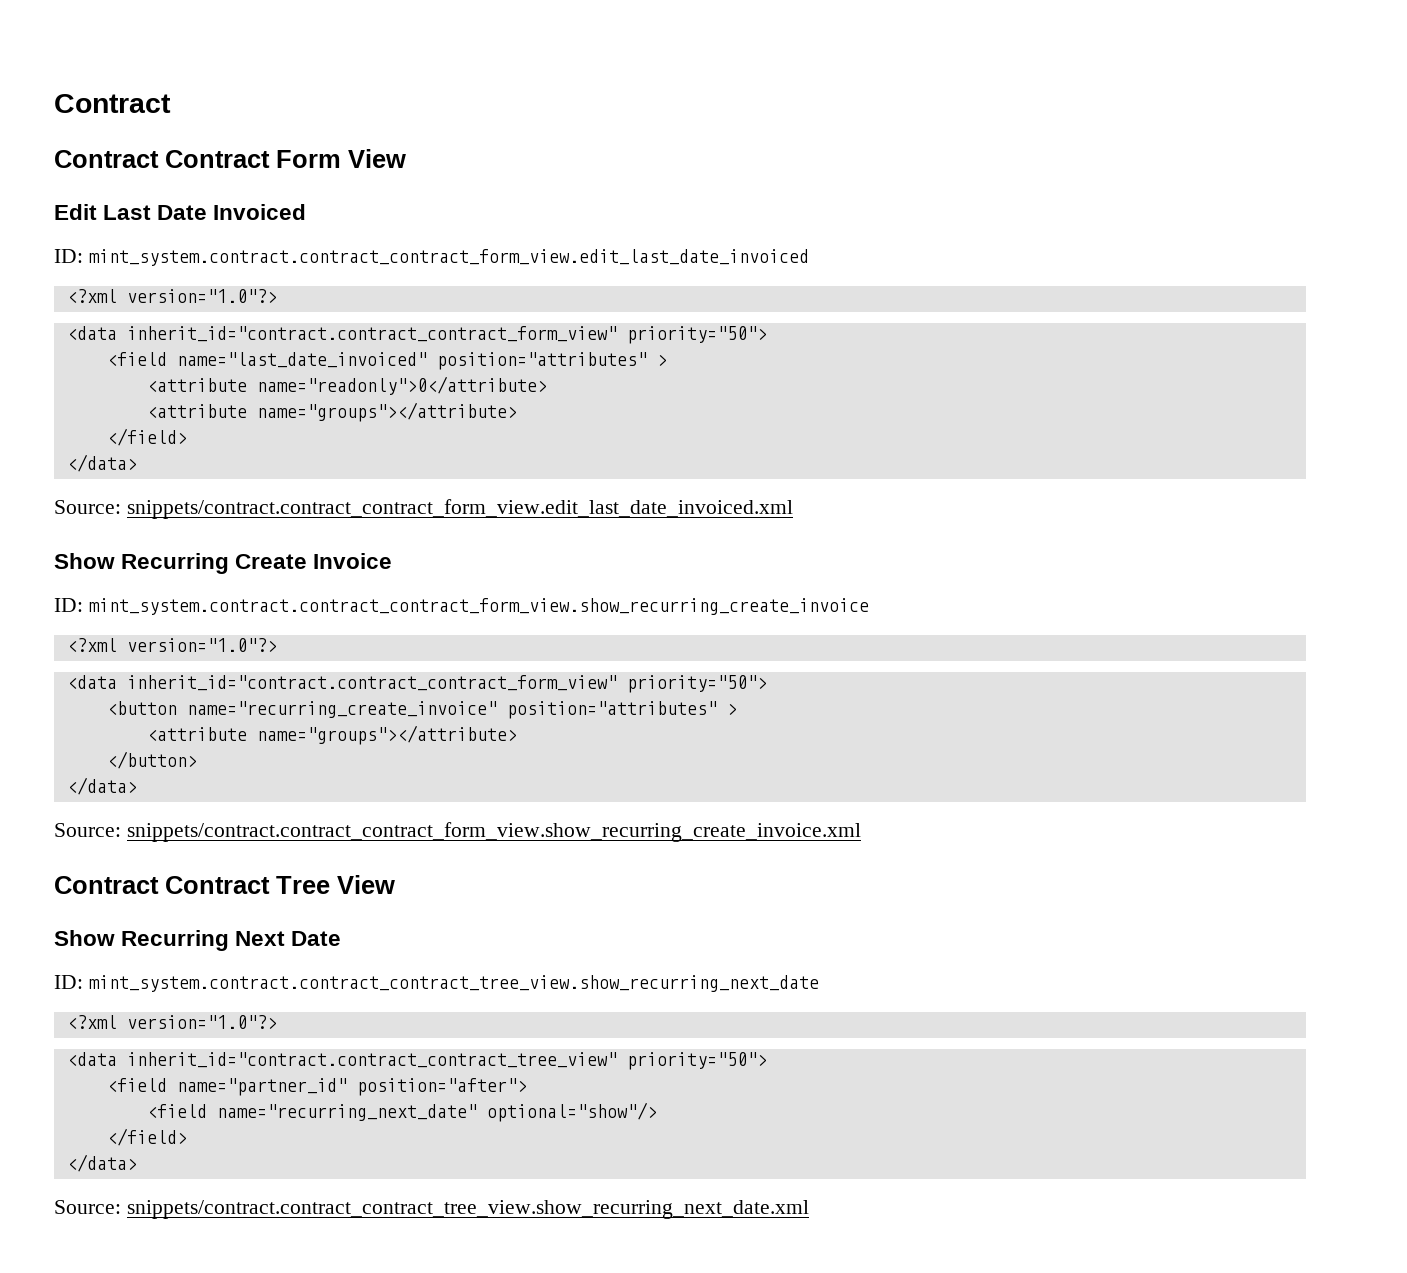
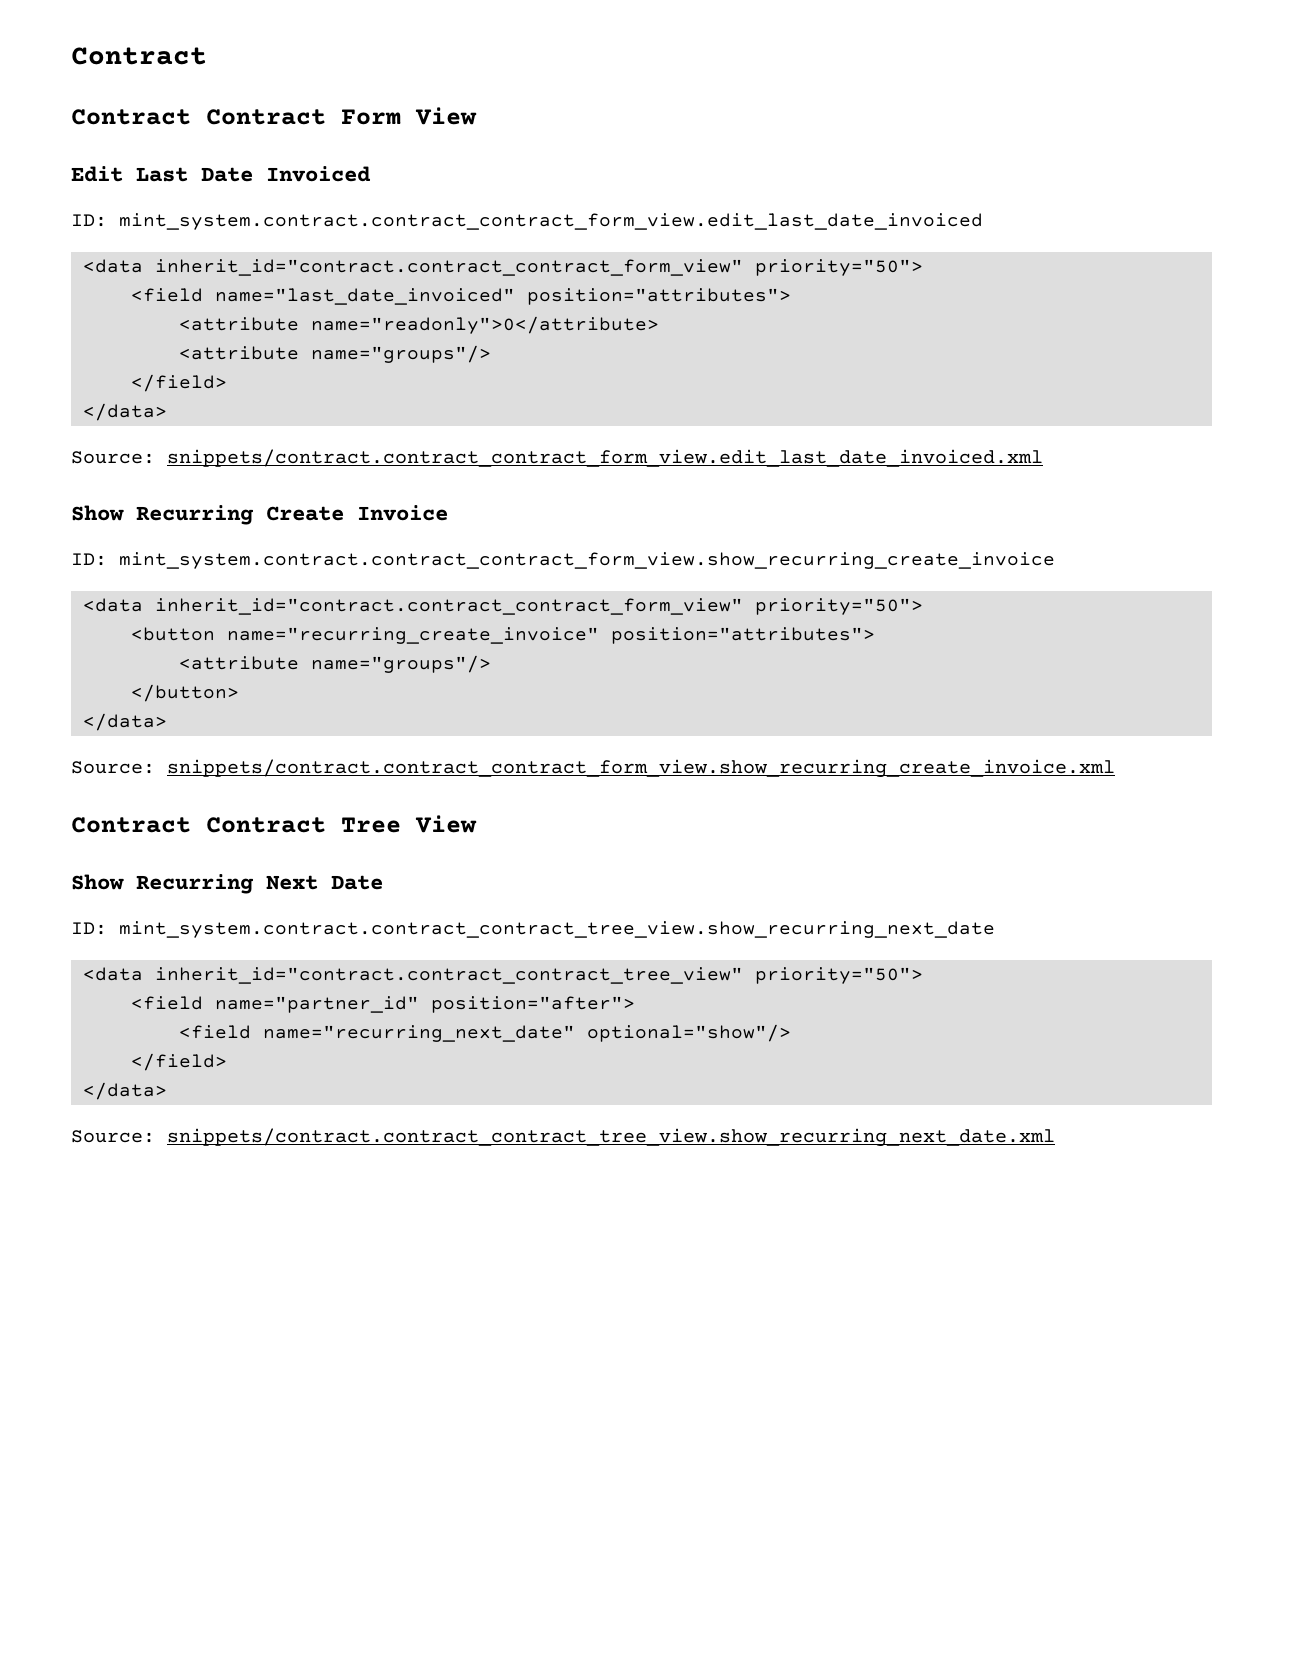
[66,289,277,303] // <?xml version="1.0"?> -> (983, 221) none
[436,352,667,370] position="attributes" > -> [527,288,791,305] position="attributes">
[256,402,517,422] name="groups"></attribute> -> [311,345,491,363] name="groups"/>
[66,638,277,652] // <?xml version="1.0"?> -> (1055, 560) none
[506,701,737,719] [146,725,517,745] position="attributes" > // <attribute name="groups"></attribute> -> [611,627,875,644] [179,655,491,673] position="attributes"> // <attribute name="groups"/>
[66,1015,277,1029] // <?xml version="1.0"?> -> (995, 929) none

